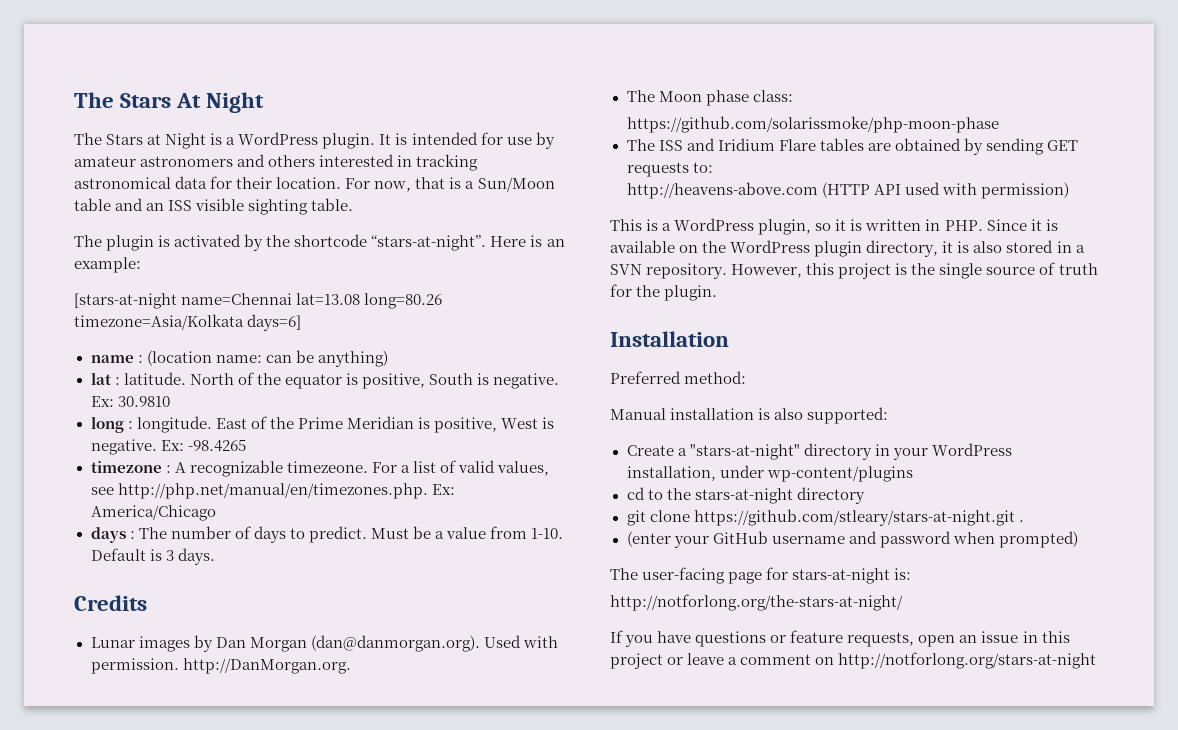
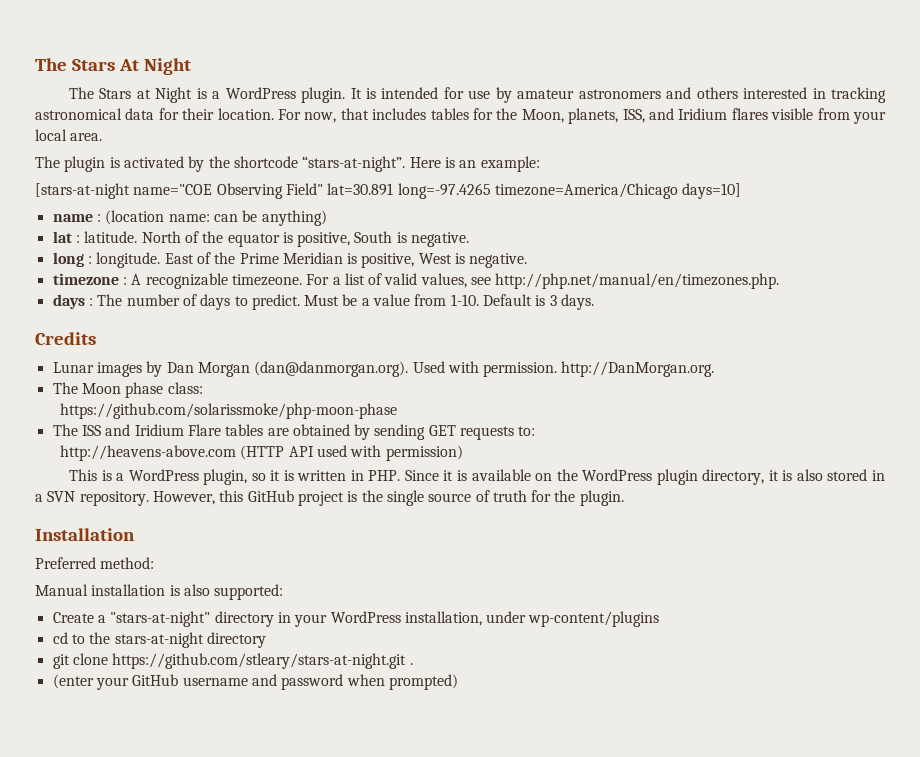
[449,177,555,192] [74,198,354,215] is a Sun/Moon table and an ISS visible sighting table. -> [372,108,886,124] [35,129,103,141] includes tables for the Moon, planets, ISS, and Iridium flares visible from your local area.
[181,293,443,309] [74,314,302,331] name=Chennai lat=13.08 long=80.26 timezone=Asia/Kolkata days=6] -> [133,183,742,199] name="COE Observing Field" lat=30.891 long=-97.4265 timezone=America/Chicago days=10]
[90,396,170,407] Ex: 30.9810 -> (470, 239) none
[160,439,246,452] Ex: -98.4265 -> (528, 260) none
[431,484,455,495] [90,505,216,521] Ex: America/Chicago -> (780, 281) none
(835, 269) none -> [247,490,294,502] GitHub
[610,567,912,584] [610,594,903,611] [610,630,1070,647] [610,652,1097,669] // The user-facing page for stars-at-night is: // http://notforlong.org/the-stars-at-night/ // If you have questions or feature requests, open an issue in this project or leave a comment on http://notforlong.org/stars-at-night -> (458, 682) none

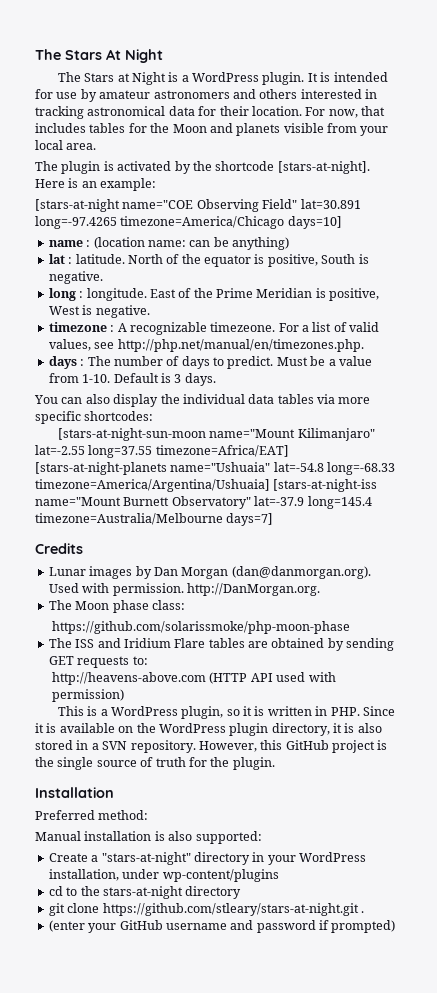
[521,108,768,124] Moon, planets, ISS, and Iridium flares -> [172,123,281,136] Moon and planets
[302,156,406,172] “stars-at-night”. -> [277,161,370,174] [stars-at-night].
(595, 302) none -> [34,394,371,407] [35,411,154,424] [57,428,375,441] [35,445,289,458] [35,462,396,475] [35,479,378,492] [35,496,372,509] [35,513,274,526] // You can also display the individual data tables via more specific shortcodes: // [stars-at-night-sun-moon name="Mount Kilimanjaro" lat=-2.55 long=37.55 timezone=Africa/EAT] [stars-at-night-planets name="Ushuaia" lat=-54.8 long=-68.33 timezone=America/Argentina/Ushuaia] [stars-at-night-iss name="Mount Burnett Observatory" lat=-37.9 long=145.4 timezone=Australia/Melbourne days=7]
[346,674,385,686] when -> [319,920,329,930] if

